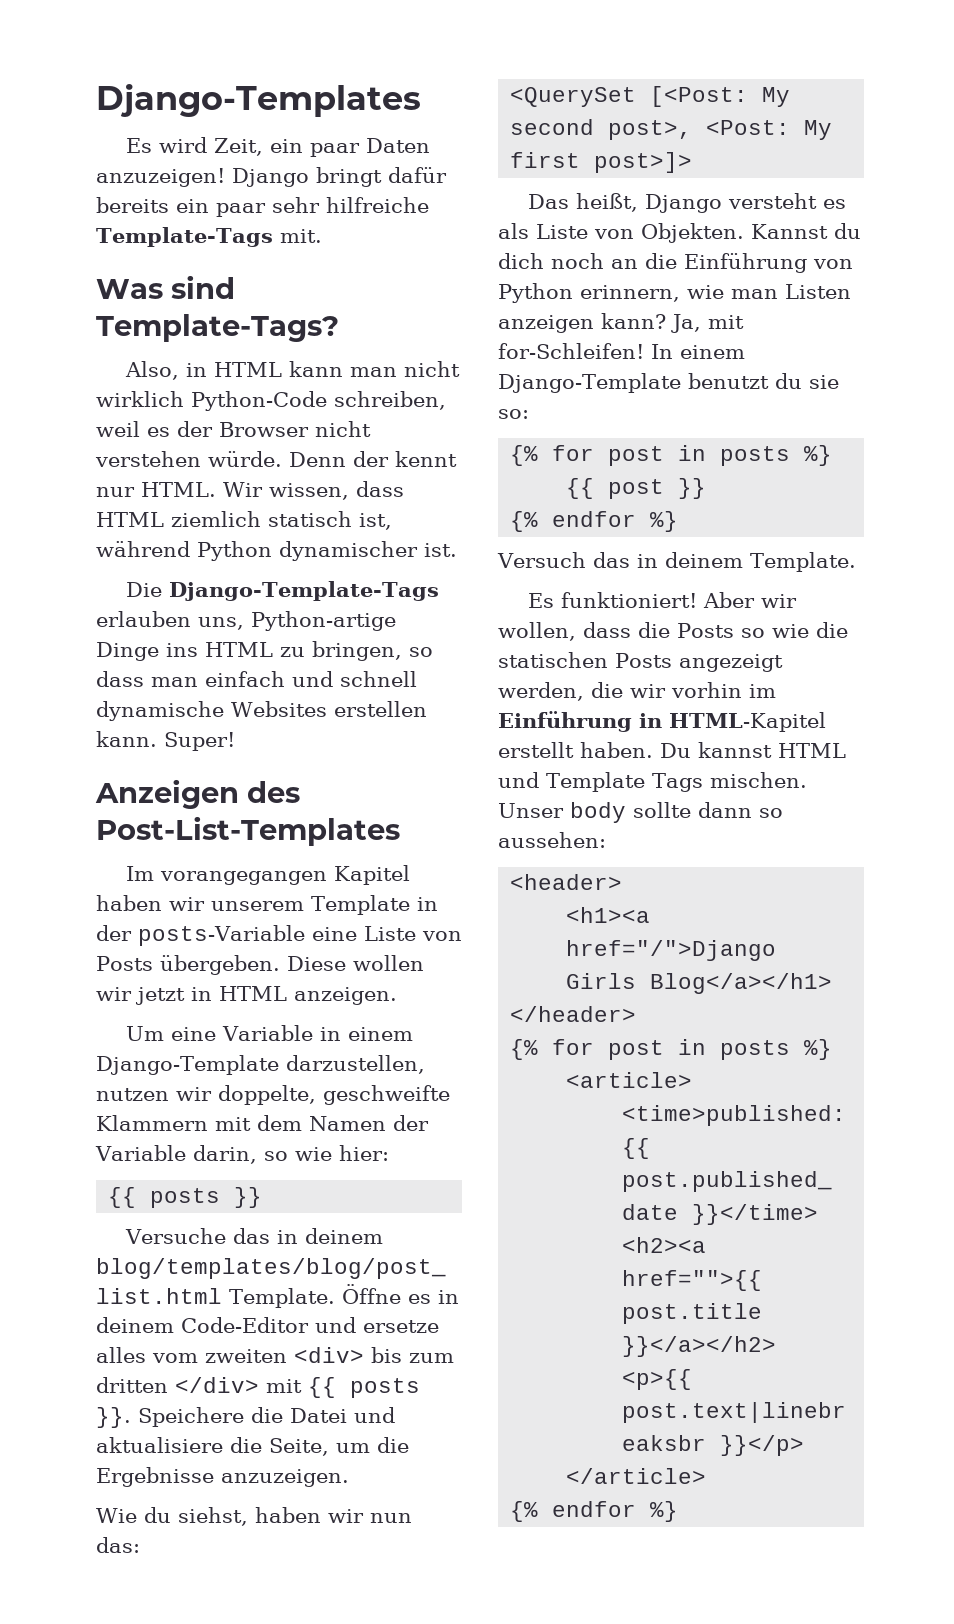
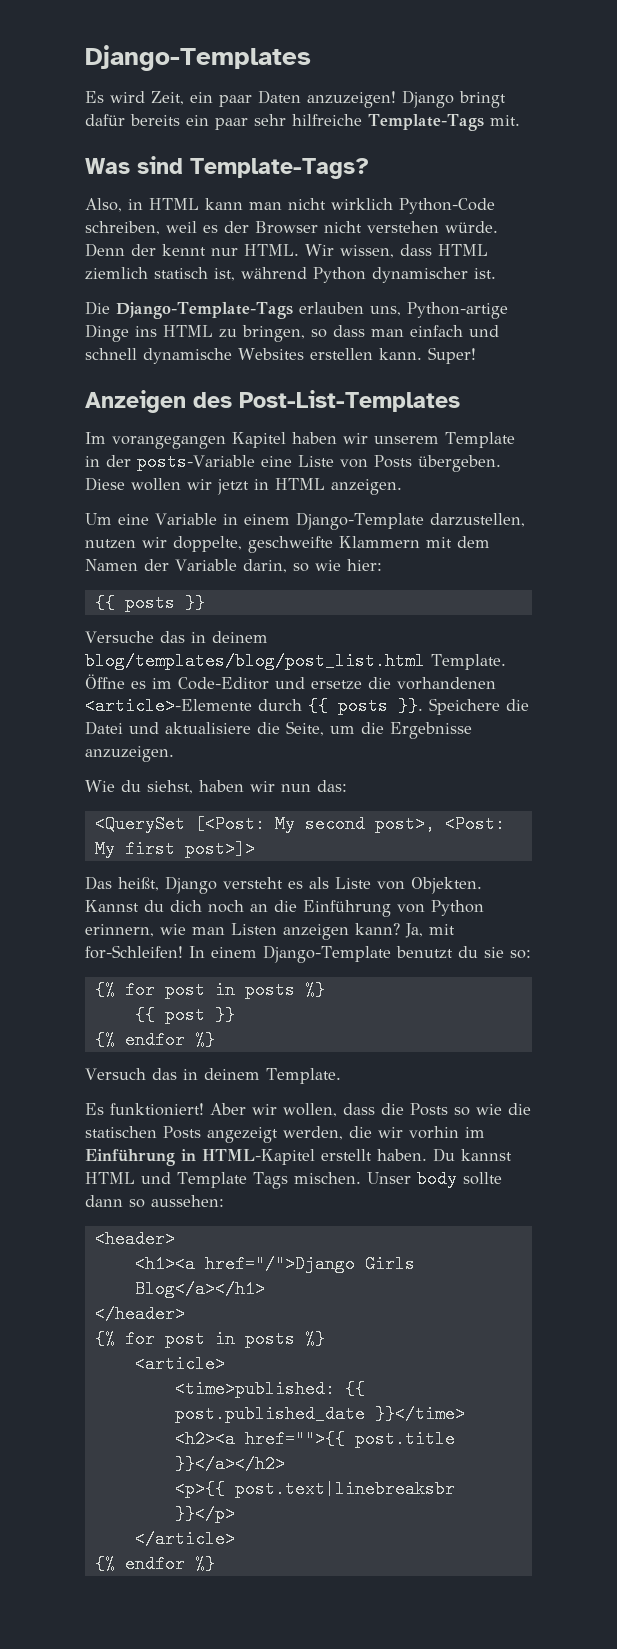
[437,1290,459,1304] [96,1317,174,1333] in deinem -> [152,678,172,689] im
[96,1347,454,1363] [96,1377,302,1393] alles vom zweiten <div> bis zum dritten </div> mit -> [368,677,496,690] [85,697,302,715] die vorhandenen <article>-Elemente durch

